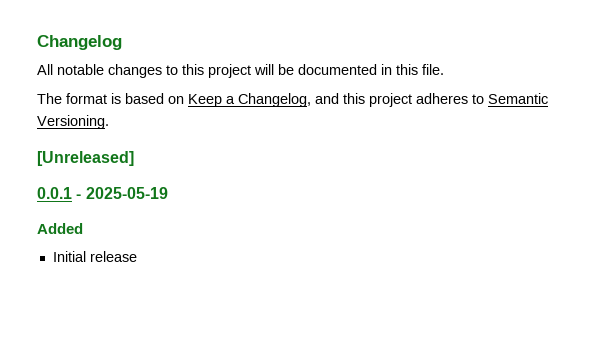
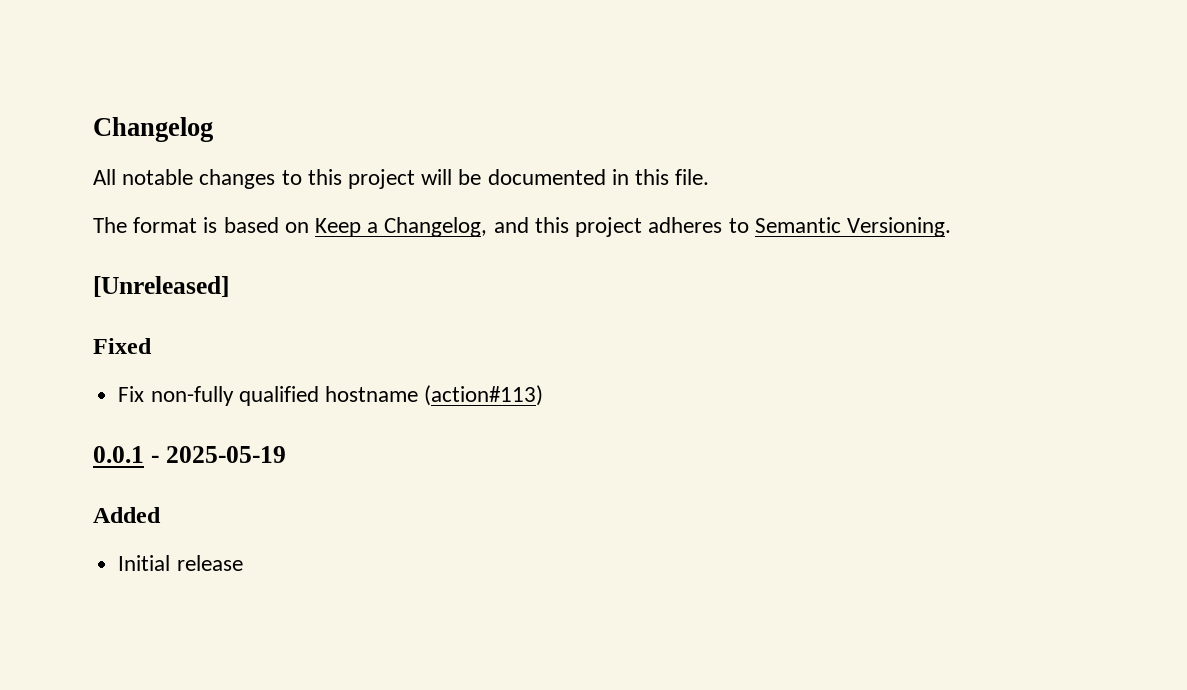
(134, 158) none -> [93,338,152,354] [118,385,544,406] // Fixed // Fix non-fully qualified hostname (action#113)

